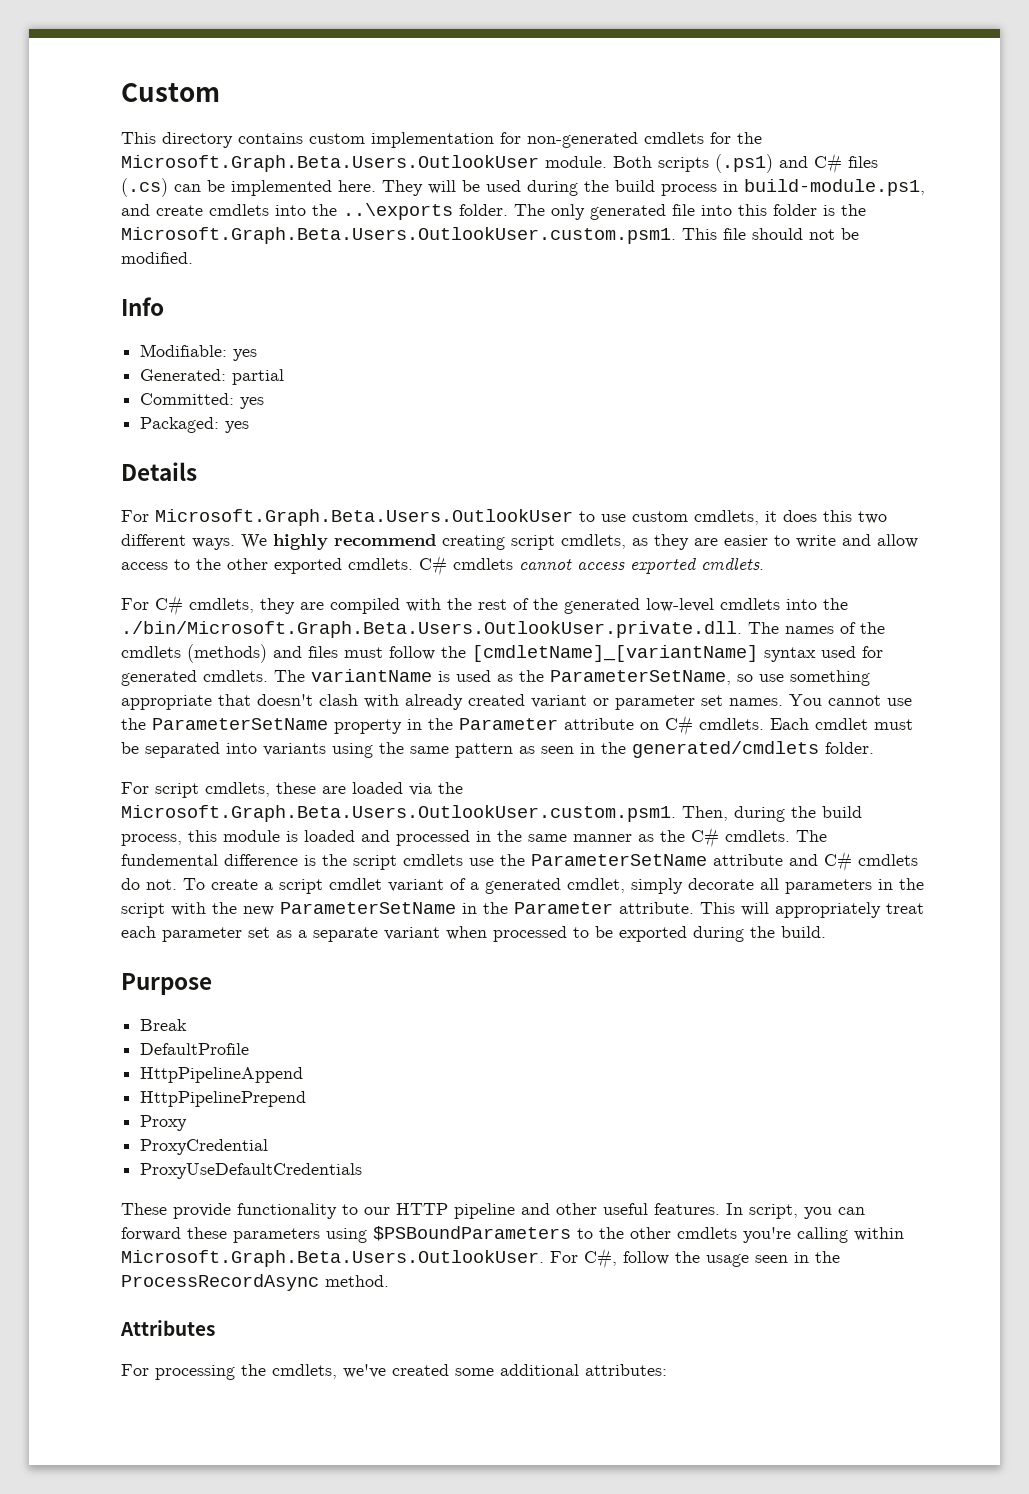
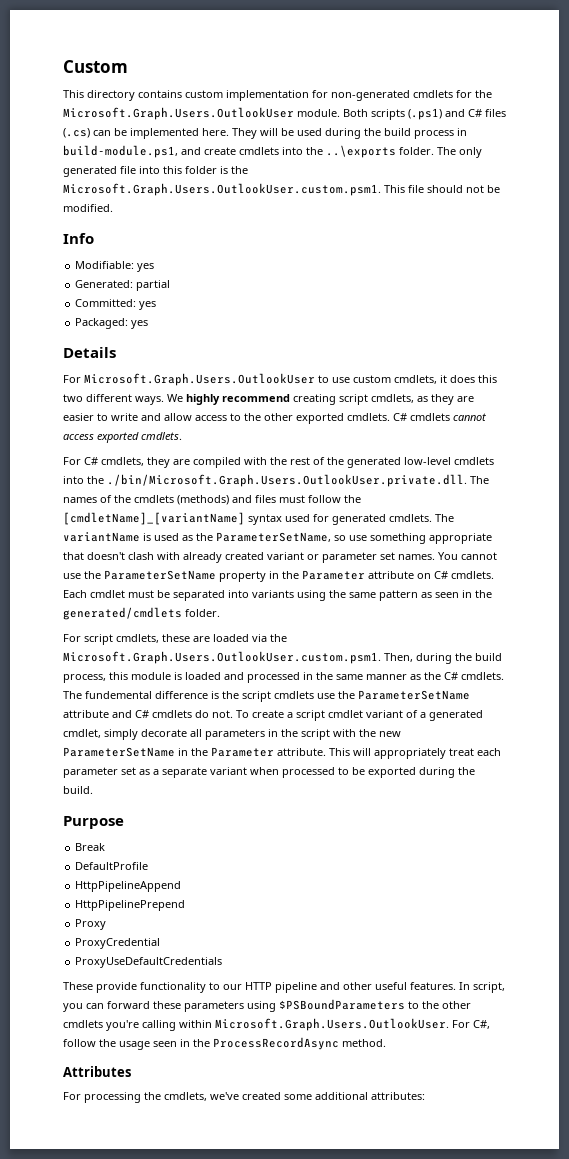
[121,155,539,172] Microsoft.Graph.Beta.Users.OutlookUser -> [63,107,294,120] Microsoft.Graph.Users.OutlookUser
[121,227,676,244] Microsoft.Graph.Beta.Users.OutlookUser.custom.psm1. -> [63,183,381,196] Microsoft.Graph.Users.OutlookUser.custom.psm1.
[155,509,573,526] Microsoft.Graph.Beta.Users.OutlookUser -> [84,373,315,386] Microsoft.Graph.Users.OutlookUser
[121,621,742,638] ./bin/Microsoft.Graph.Beta.Users.OutlookUser.private.dll. -> [107,474,467,487] ./bin/Microsoft.Graph.Users.OutlookUser.private.dll.
[121,805,676,822] Microsoft.Graph.Beta.Users.OutlookUser.custom.psm1. -> [63,651,381,664] Microsoft.Graph.Users.OutlookUser.custom.psm1.
[121,1250,544,1267] Microsoft.Graph.Beta.Users.OutlookUser. -> [215,1018,449,1031] Microsoft.Graph.Users.OutlookUser.

